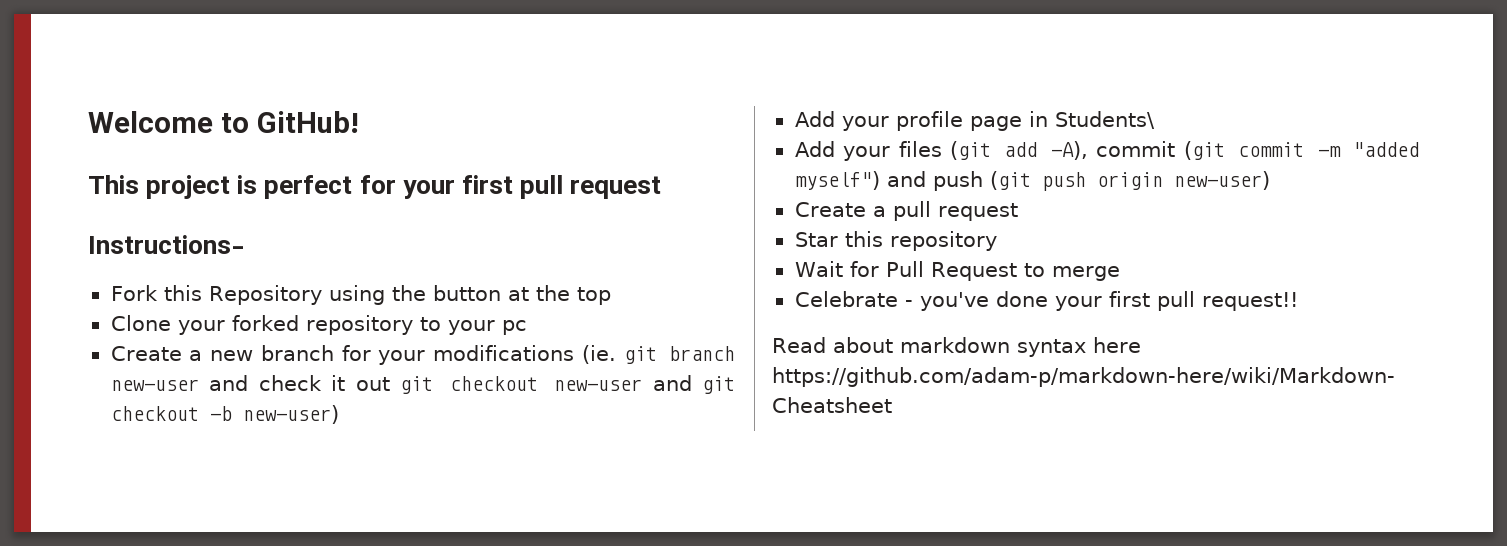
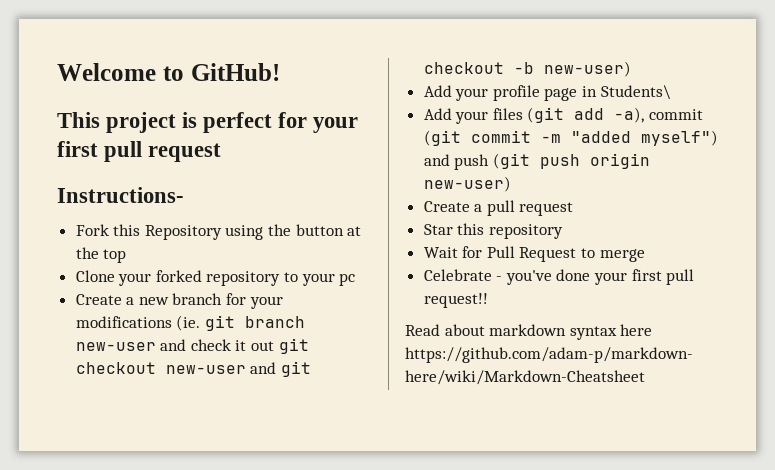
[1050,141,1088,160] -A), -> [614,107,645,123] -a),

